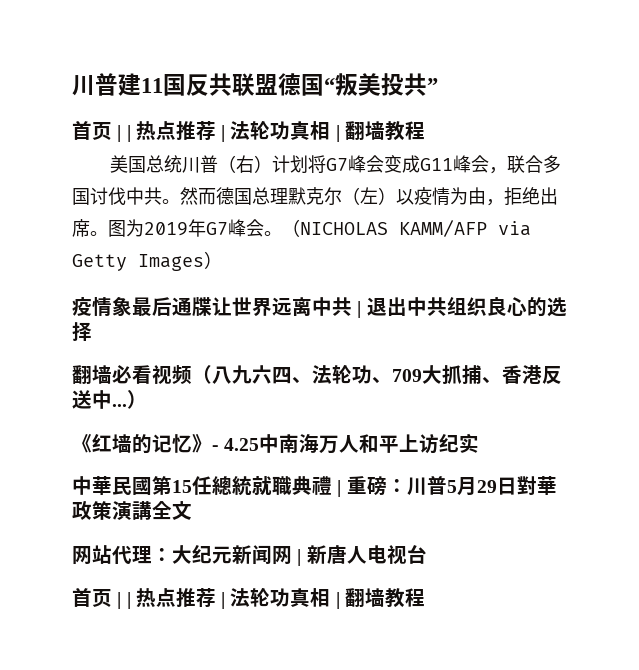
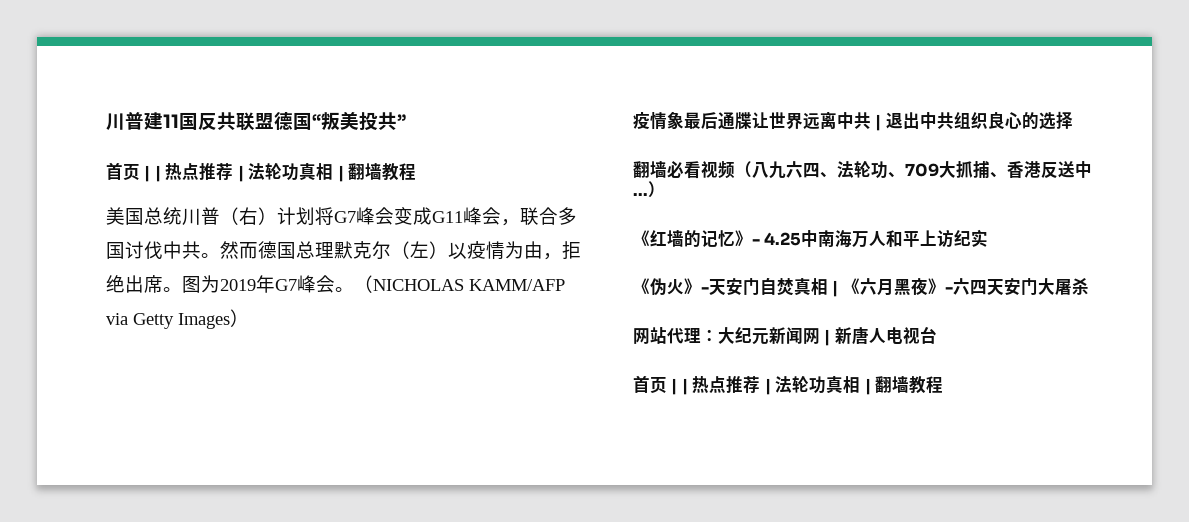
[72,476,557,497] [72,501,192,520] 中華民國第15任總統就職典禮 | 重磅：川普5月29日對華政策演講全文 -> [633,277,1089,297] 《伪火》-天安门自焚真相 | 《六月黑夜》-六四天安门大屠杀

